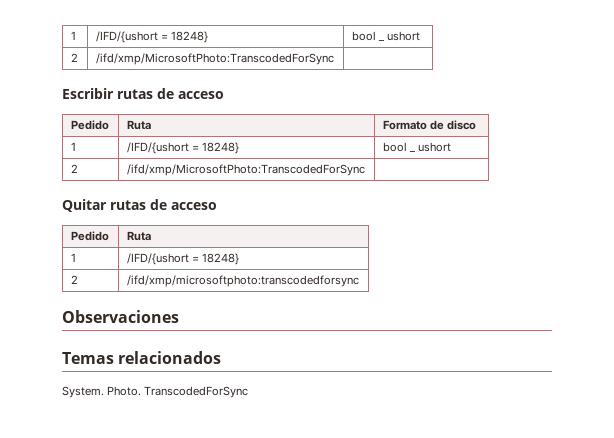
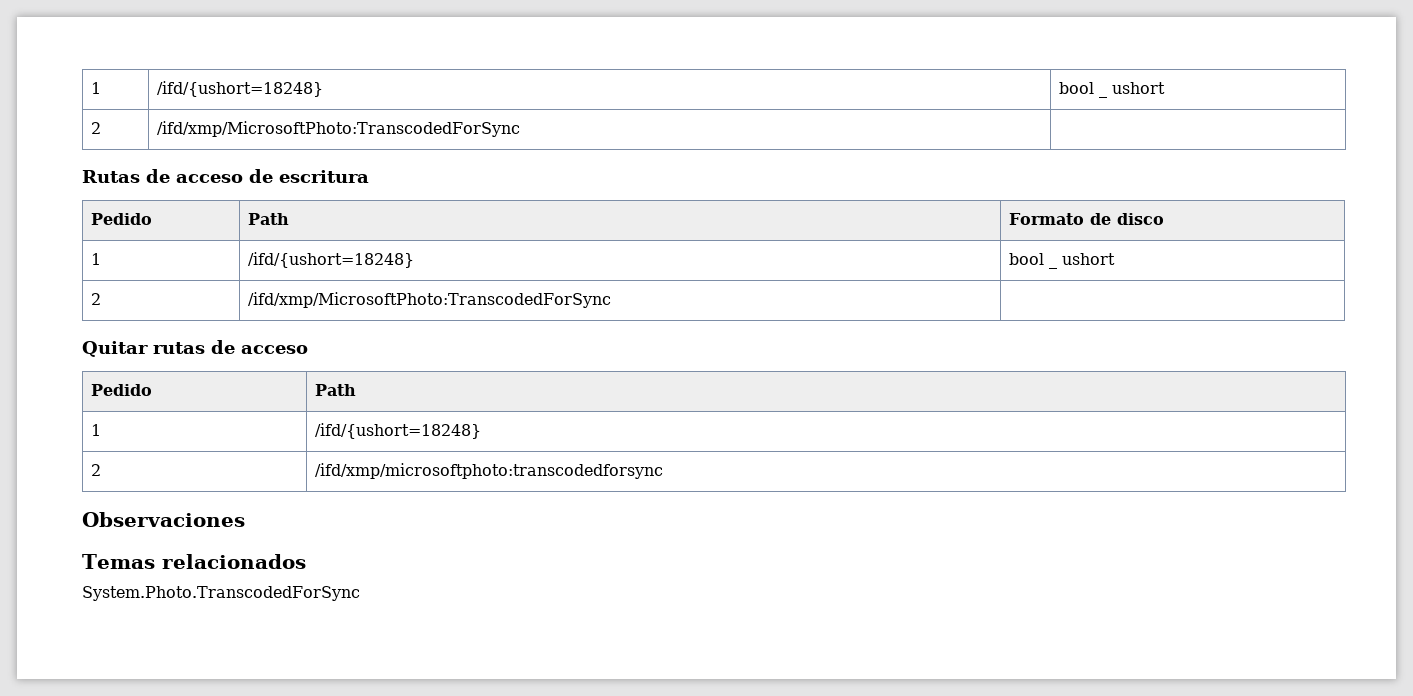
[70,31,76,40] [95,31,208,43] [351,31,420,41] [70,53,78,62] [95,53,334,65] [62,88,224,99] [70,120,109,130] [126,120,151,130] 1 | /IFD/{ushort = 18248} | bool _ ushort // 2 | /ifd/xmp/MicrosoftPhoto:TranscodedForSync | // Escribir rutas de acceso // Pedido | Ruta -> [90,82,101,94] [156,81,323,97] [1058,82,1094,94] [1098,94,1107,98] [1111,82,1165,94] [90,122,101,134] [156,121,520,137] [82,169,369,183] [90,213,152,225] [247,213,289,225] 1 | /ifd/{ushort=18248} | bool _ ushort // 2 | /ifd/xmp/MicrosoftPhoto:TranscodedForSync | // Rutas de acceso de escritura // Pedido | Path
[126,142,239,154] /IFD/{ushort = 18248} -> [247,252,414,268] /ifd/{ushort=18248}
[126,231,151,241] [70,253,76,262] [126,253,239,265] Ruta // 1 | /IFD/{ushort = 18248} -> [314,384,356,396] [90,424,101,436] [314,423,481,439] Path // 1 | /ifd/{ushort=18248}
[62,386,249,398] System. Photo. TranscodedForSync -> [82,586,360,601] System.Photo.TranscodedForSync

